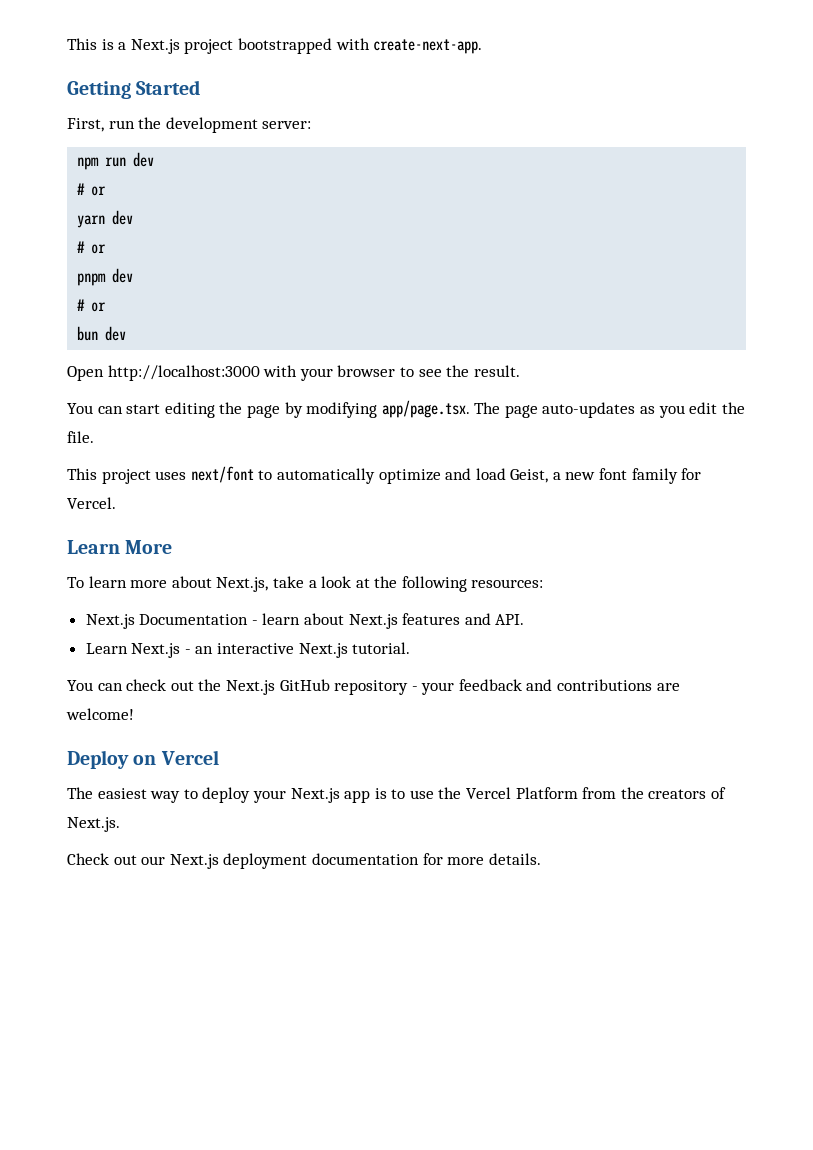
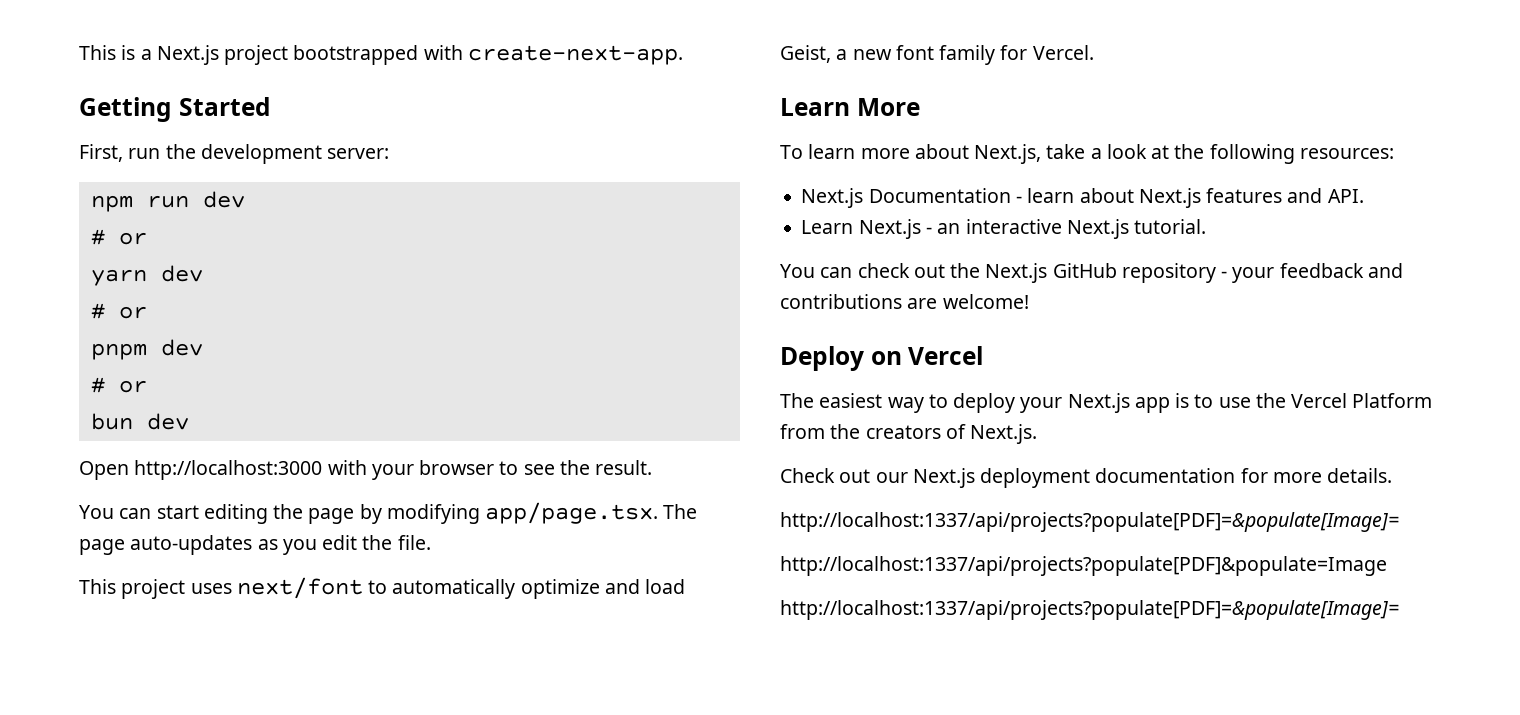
(541, 859) none -> [780,512,1399,532] [780,556,1387,576] [780,600,1399,620] // http://localhost:1337/api/projects?populate[PDF]=&populate[Image]= // http://localhost:1337/api/projects?populate[PDF]&populate=Image // http://localhost:1337/api/projects?populate[PDF]=&populate[Image]=

